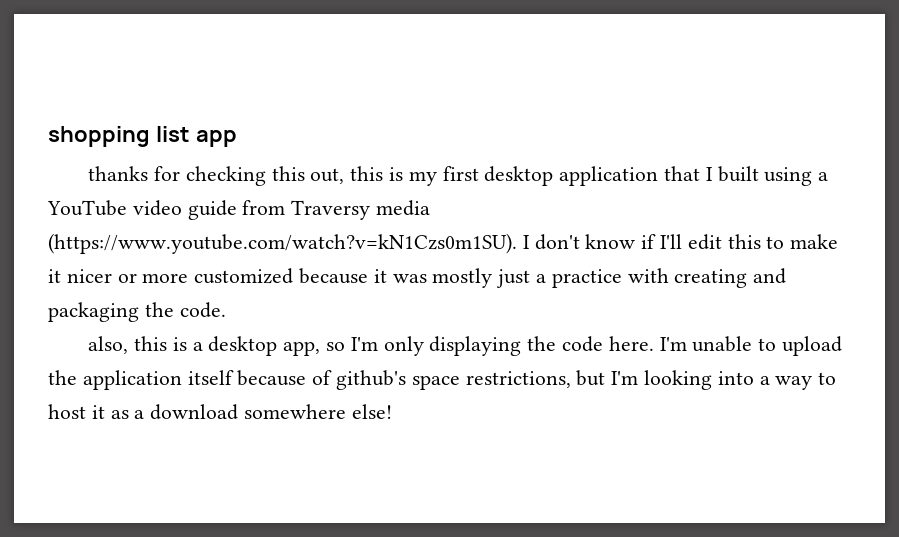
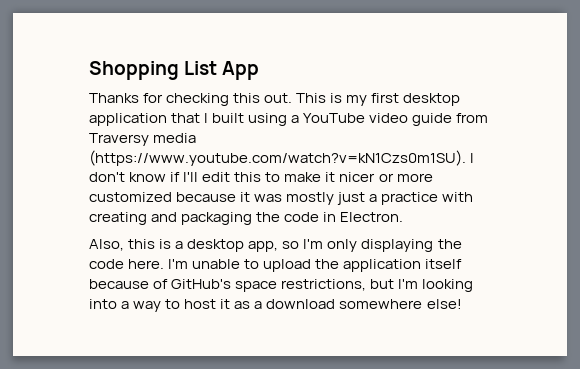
[48,126,237,147] [88,166,149,181] shopping list app // thanks -> [89,61,260,80] [89,93,139,103] Shopping List App // Thanks
[310,166,384,184] out, this -> [264,93,327,103] out. This
[179,302,226,318] [88,336,129,354] code. // also, -> [284,212,404,222] [89,239,124,251] code in Electron. // Also,
[336,370,407,390] github's -> [171,279,232,289] GitHub's

